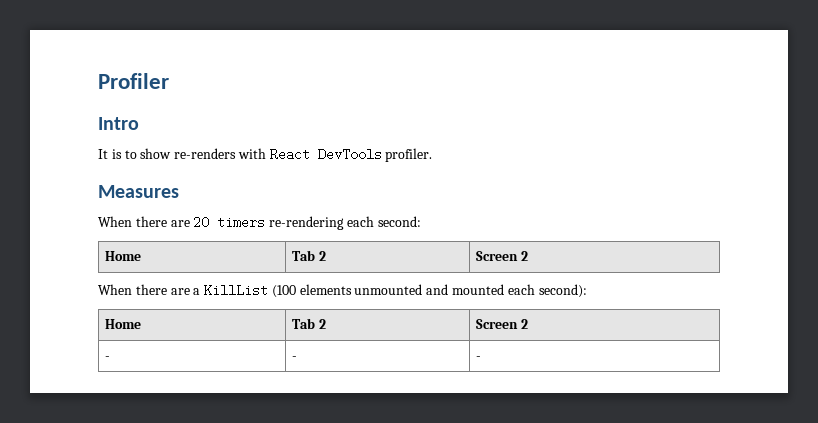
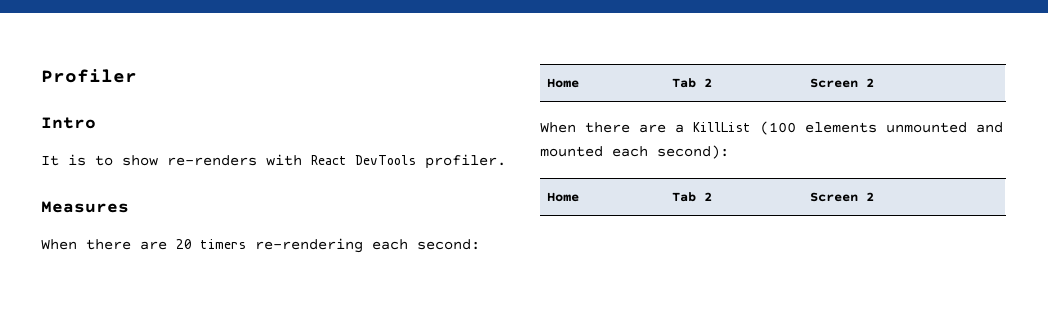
[105,356,111,360] [292,356,298,360] [476,356,482,360] // - | - | - -> (874, 196) none

